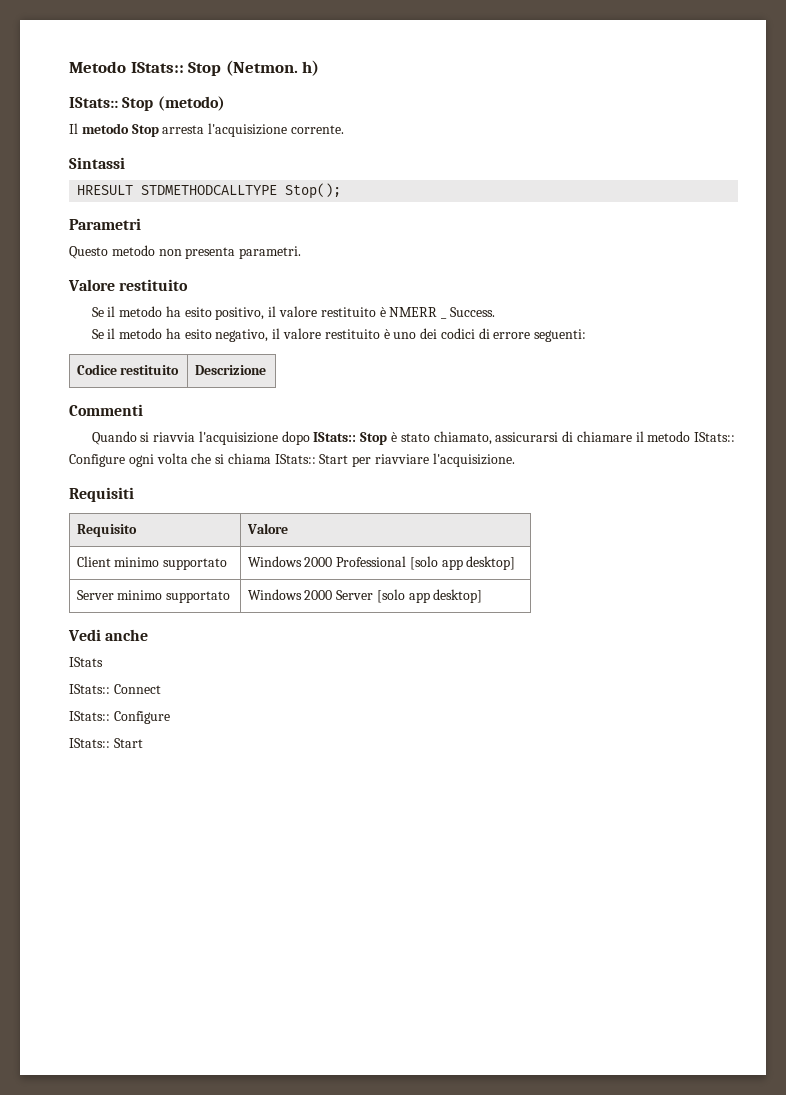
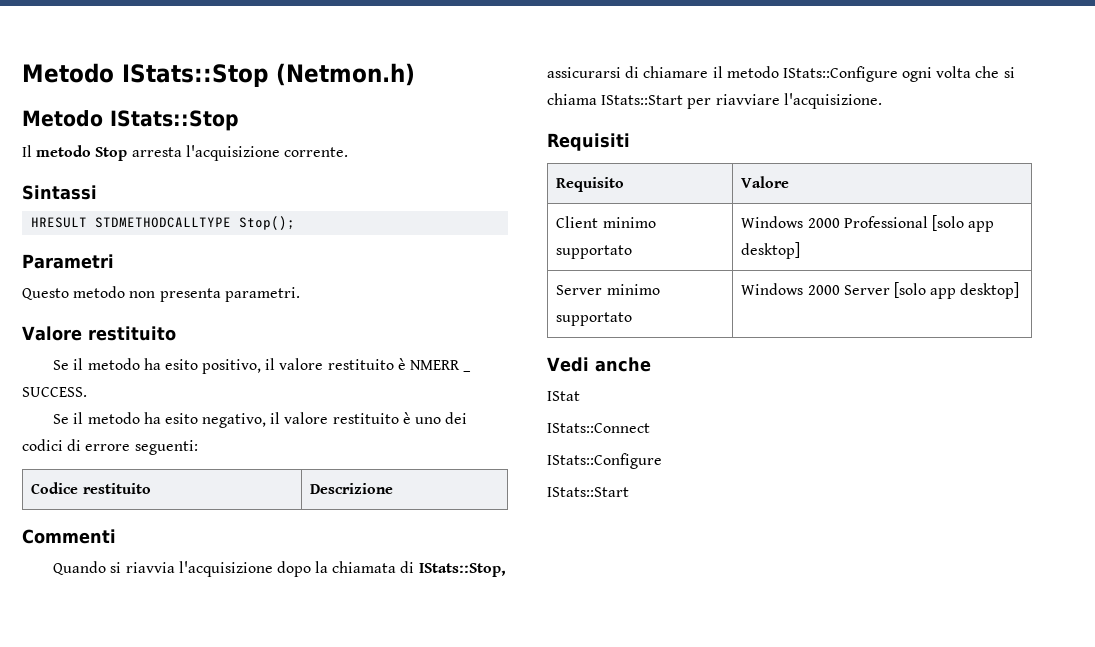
[69,60,320,76] [69,96,225,111] Metodo IStats:: Stop (Netmon. h) // IStats:: Stop (metodo) -> [22,63,415,87] [22,110,239,131] Metodo IStats::Stop (Netmon.h) // Metodo IStats::Stop
[449,307,495,317] Success. -> [22,387,87,397] SUCCESS.
[313,431,492,445] IStats:: Stop è stato chiamato, -> [315,561,506,577] la chiamata di IStats::Stop,
[694,432,736,442] [69,454,125,467] IStats:: Configure -> [782,66,898,82] IStats::Configure
[274,454,349,464] IStats:: Start -> [601,95,684,105] IStats::Start
[69,657,103,667] [69,684,161,694] [69,711,170,724] [69,738,143,748] IStats // IStats:: Connect // IStats:: Configure // IStats:: Start -> [547,391,580,401] [547,423,650,433] [547,453,662,469] [547,487,629,497] IStat // IStats::Connect // IStats::Configure // IStats::Start

